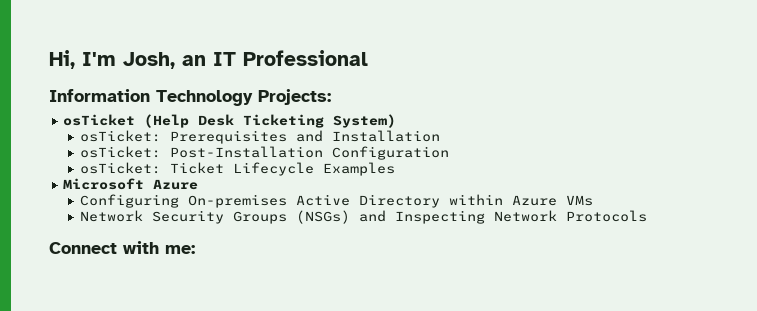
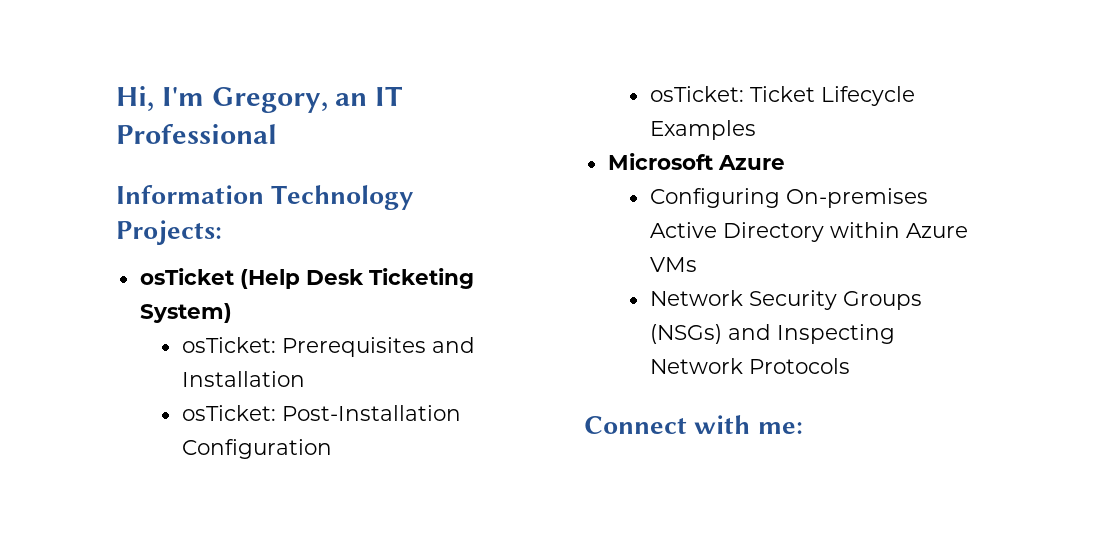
[123,52,175,69] Josh, -> [211,87,328,113] Gregory,

